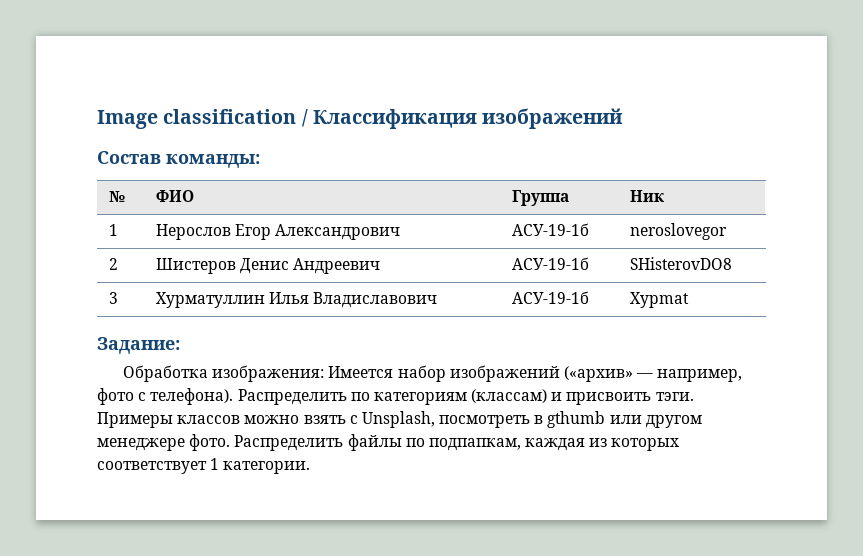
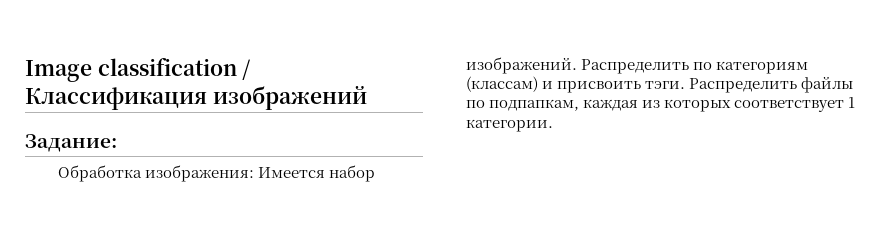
[97,151,260,168] [109,191,126,202] [156,190,195,202] [512,190,570,206] [630,190,665,202] [109,224,119,236] [156,224,401,240] [512,223,590,236] [630,223,728,240] [109,258,119,270] [156,258,381,274] [512,257,590,270] [630,257,733,270] [109,292,119,304] [156,292,438,308] [512,291,590,304] [630,292,690,308] // Состав команды: // № | ФИО | Группа | Ник // 1 | Нерослов Егор Александрович | АСУ-19-1б | neroslovegor // 2 | Шистеров Денис Андреевич | АСУ-19-1б | SHisterovDO8 // 3 | Хурматуллин Илья Владиславович | АСУ-19-1б | Xypmat -> (367, 97) none
[449,365,743,382] [97,388,234,405] изображений («архив» — например, фото с телефона). -> [466,57,577,74] изображений.
[97,411,702,428] [97,434,231,451] Примеры классов можно взять с Unsplash, посмотреть в gthumb или другом менеджере фото. -> (686, 85) none

